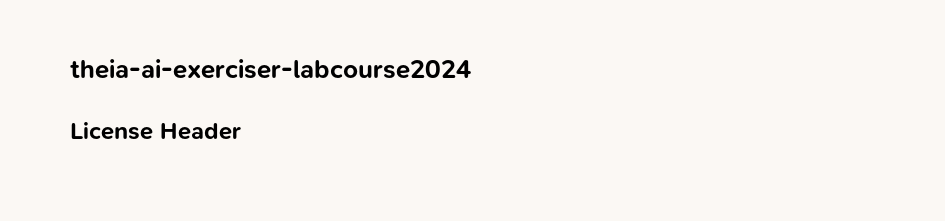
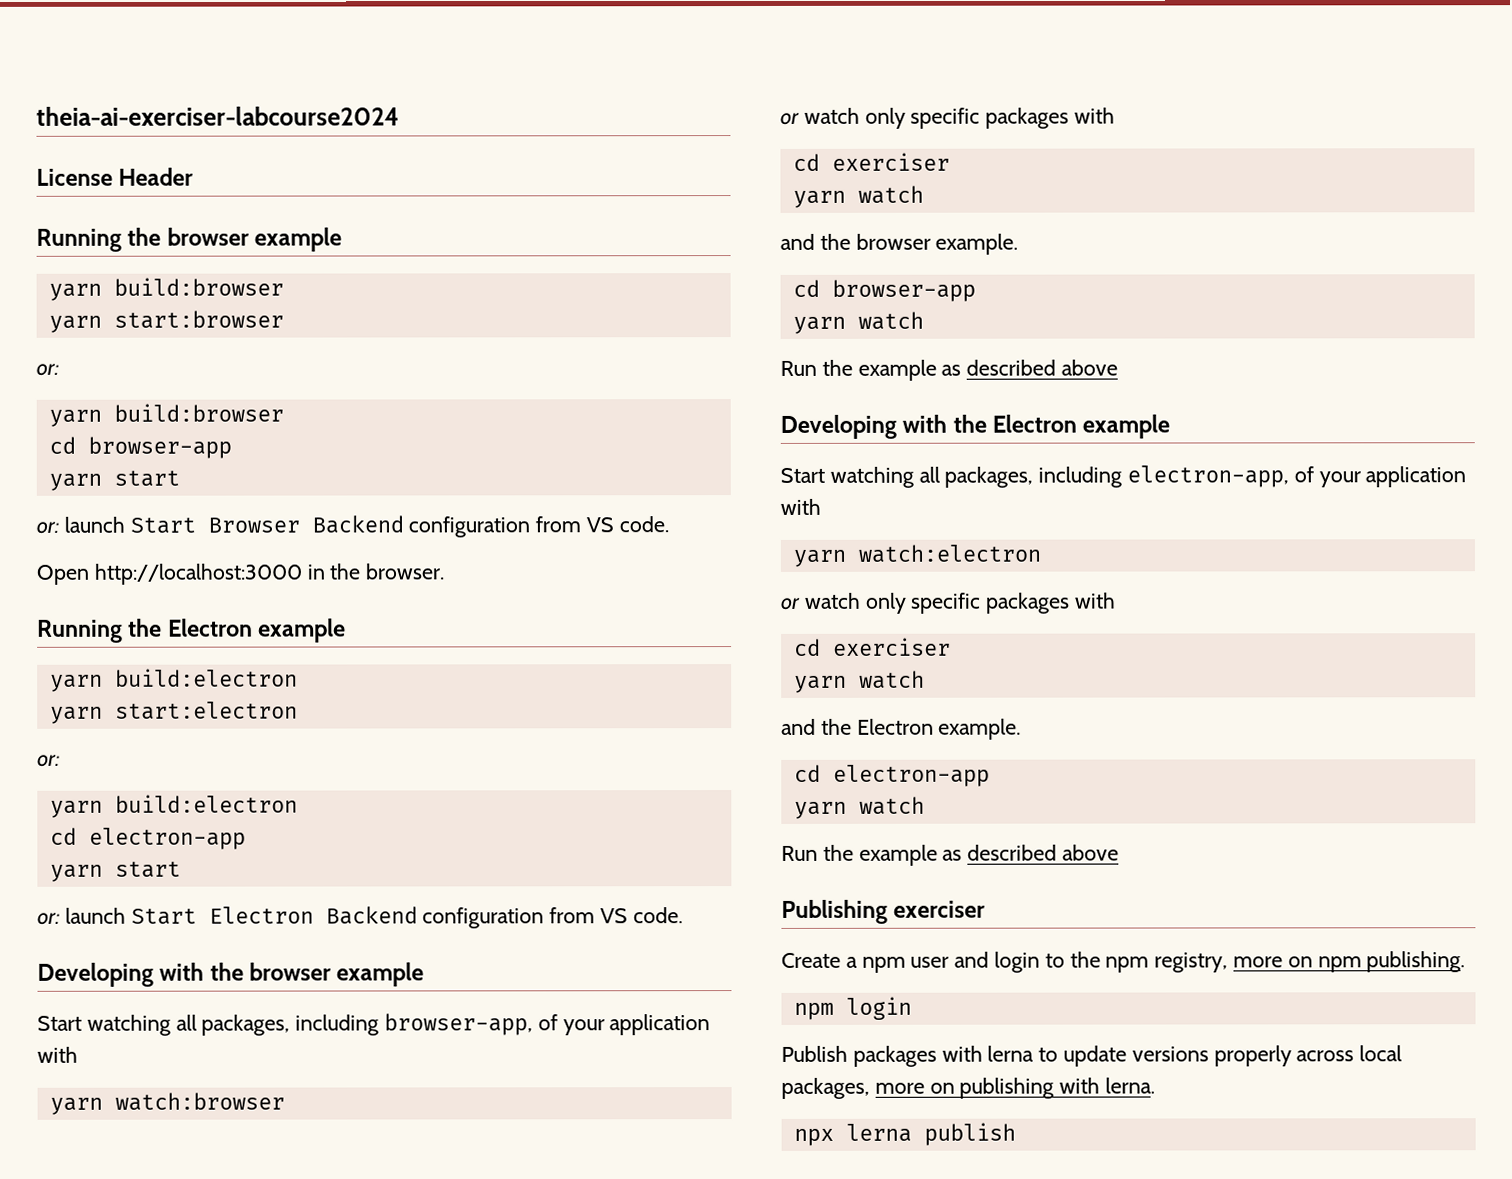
(241, 131) none -> [36,227,343,252] [48,277,284,301] [48,310,284,333] [36,363,59,376] [48,403,284,427] [48,436,232,459] [48,470,180,491] [36,515,669,538] [36,563,445,585] [37,618,347,643] [49,668,298,692] [49,701,298,724] [37,754,60,767] [49,794,298,818] [49,827,246,850] [49,861,181,882] [37,906,683,929] [37,962,425,987] [37,1013,711,1036] [37,1046,78,1063] [49,1092,285,1115] [780,107,1116,129] [792,152,950,171] [792,185,924,208] [780,233,1019,255] [792,279,976,302] [792,311,924,334] [780,359,1119,381] [780,414,1171,439] [780,465,1467,488] [780,498,821,515] [792,544,1041,567] [781,592,1117,614] [793,637,951,656] [793,670,925,693] [781,718,1022,740] [793,764,990,787] [793,796,925,819] [781,844,1120,866] [781,899,987,924] [781,951,1466,973] [793,996,912,1020] [781,1045,1403,1067] [781,1077,1156,1099] [793,1122,1016,1146] // Running the browser example // yarn build:browser // yarn start:browser // or: // yarn build:browser // cd browser-app // yarn start // or: launch Start Browser Backend configuration from VS code. // Open http://localhost:3000 in the browser. // Running the Electron example // yarn build:electron // yarn start:electron // or: // yarn build:electron // cd electron-app // yarn start // or: launch Start Electron Backend configuration from VS code. // Developing with the browser example // Start watching all packages, including browser-app, of your application with // yarn watch:browser // or watch only specific packages with // cd exerciser // yarn watch // and the browser example. // cd browser-app // yarn watch // Run the example as described above // Developing with the Electron example // Start watching all packages, including electron-app, of your application with // yarn watch:electron // or watch only specific packages with // cd exerciser // yarn watch // and the Electron example. // cd electron-app // yarn watch // Run the example as described above // Publishing exerciser // Create a npm user and login to the npm registry, more on npm publishing. // npm login // Publish packages with lerna to update versions properly across local packages, more on publishing with lerna. // npx lerna publish

